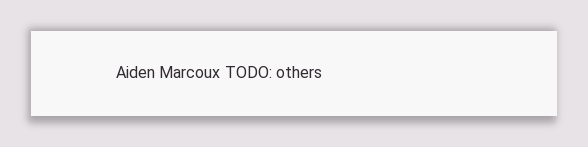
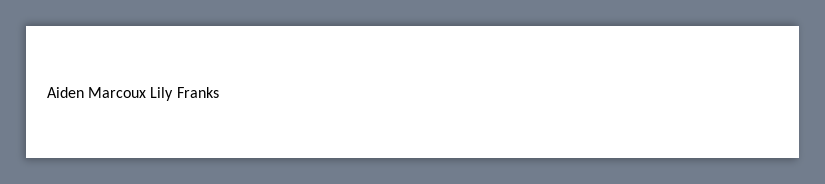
[224,66,322,78] TODO: others -> [150,87,219,101] Lily Franks

